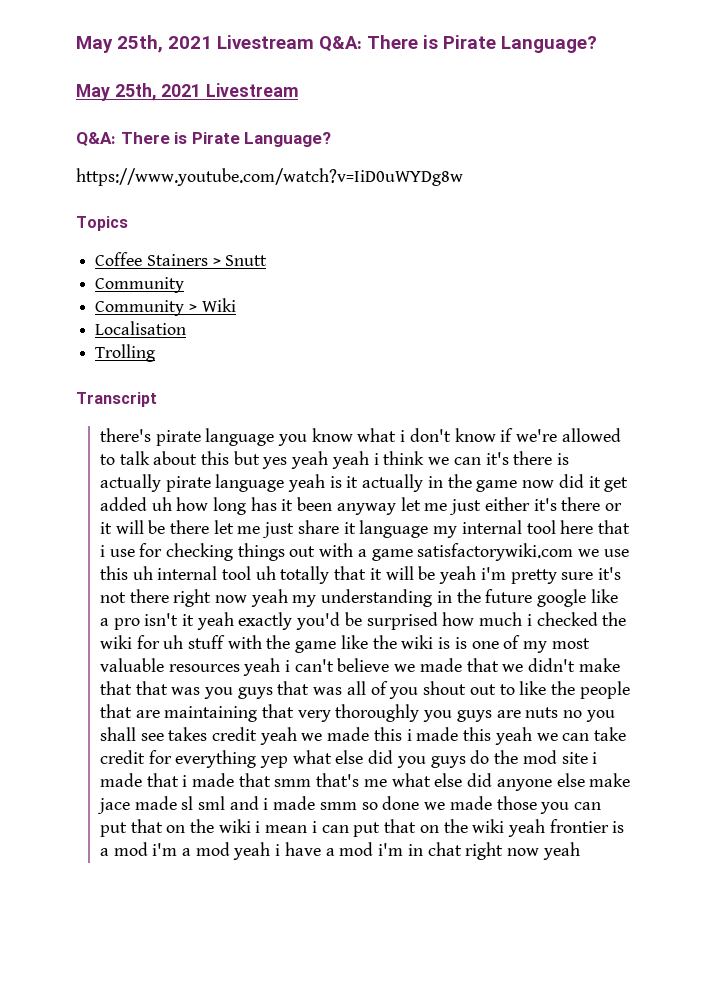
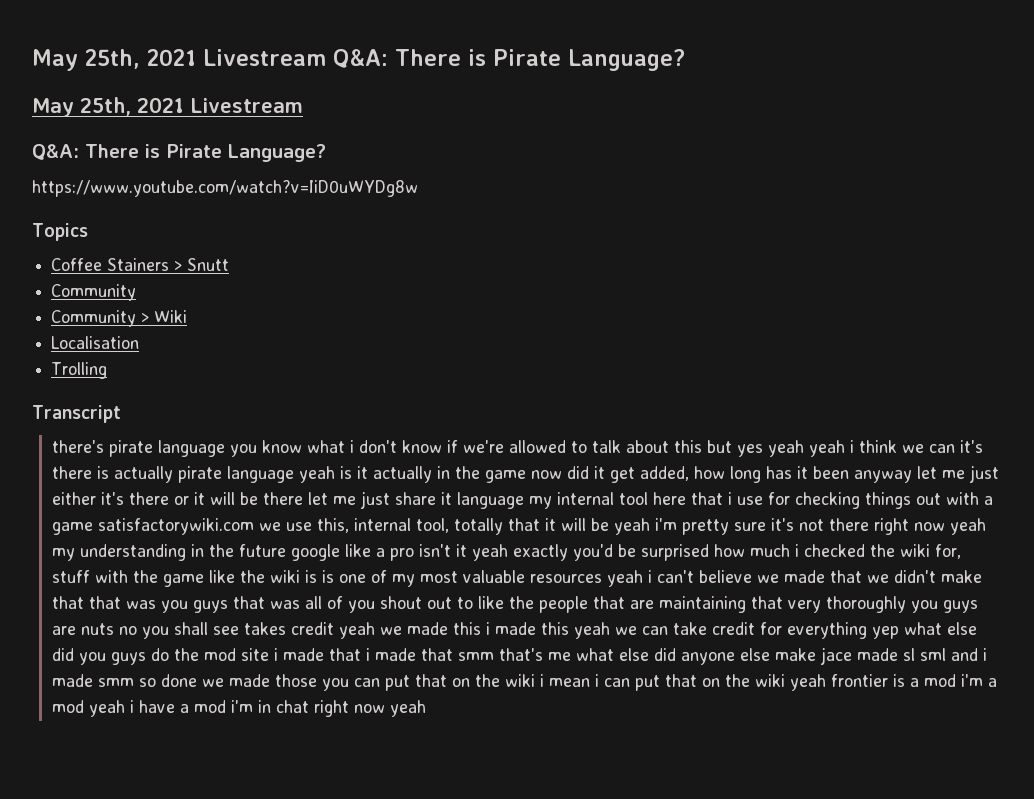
[99,497,172,511] added uh -> [639,466,689,481] added,
[99,566,276,580] this uh internal tool uh -> [316,518,449,533] this, internal tool,
[136,635,184,649] for uh -> [934,544,961,559] for,

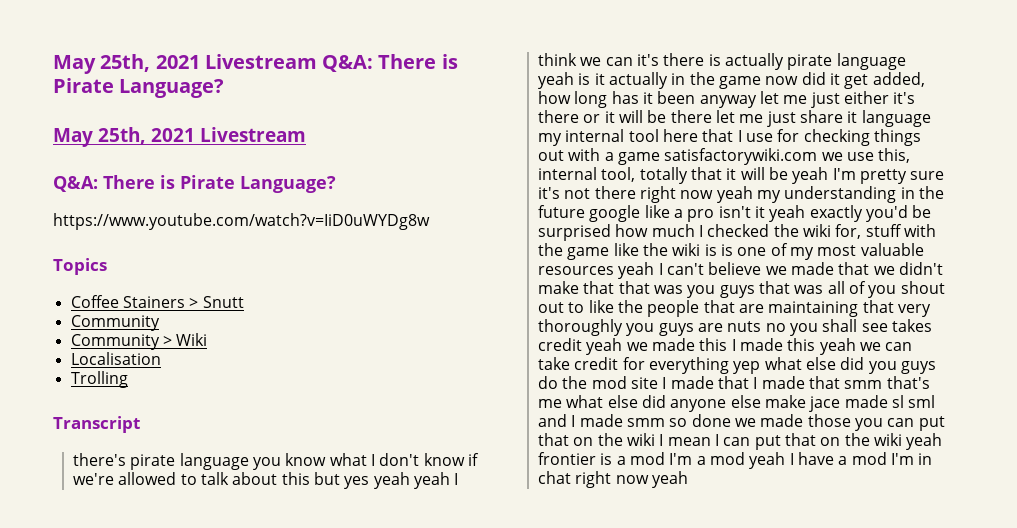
[349,440,354,453] i -> [371,454,376,466] I
[849,440,854,453] i -> [454,473,459,485] I
[727,492,732,505] i -> [737,130,742,142] I
[654,518,677,531] i'm -> [832,168,856,180] I'm
[794,544,799,557] i -> [699,225,704,237] I
[647,570,652,583] i -> [658,263,663,275] I
[485,622,490,635] i -> [731,339,736,351] I
[273,648,370,661] i made that i -> [662,376,758,389] I made that I
[982,648,987,661] i -> [571,415,576,427] I
[539,674,599,687] i mean i -> [659,434,720,446] I mean I
[960,674,983,687] i'm -> [669,453,693,465] I'm
[129,700,134,713] i -> [789,453,794,465] I
[230,700,253,713] i'm -> [891,453,915,465] I'm

